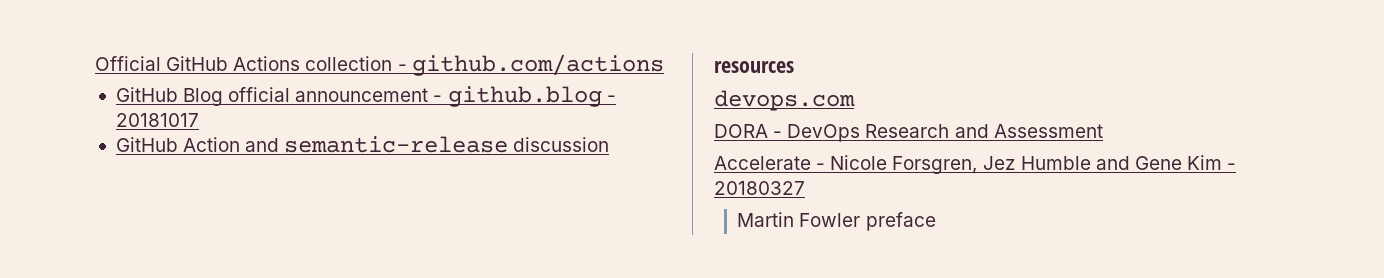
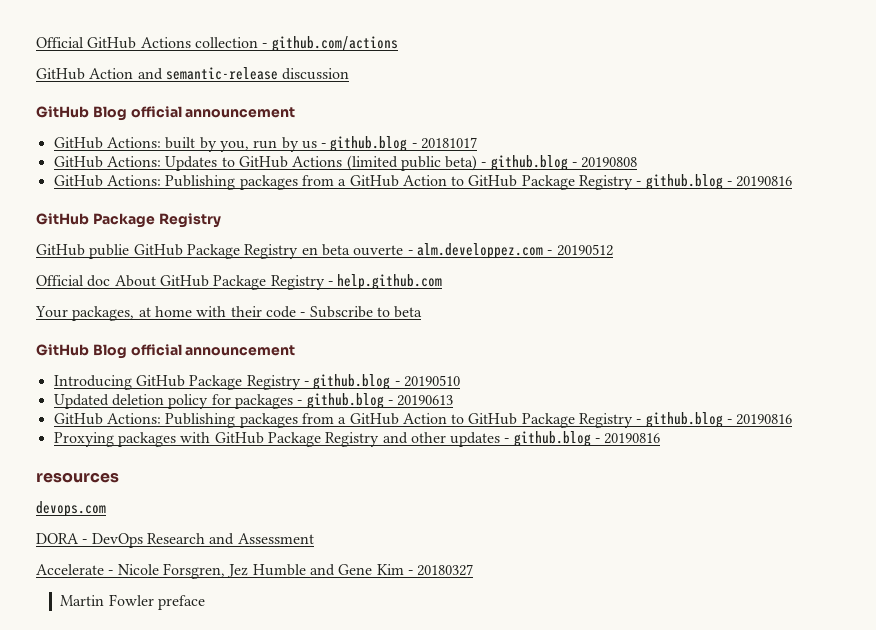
[115,87,429,106] // GitHub Blog official announcement -> [36,67,350,80] [36,106,296,121] [53,137,317,152] // GitHub Action and semantic-release discussion // GitHub Blog official announcement // GitHub Actions: built by you, run by us
[183,136,610,153] Action and semantic-release discussion -> [106,155,638,171] [53,174,793,190] [36,213,221,228] [36,243,613,259] [36,274,443,290] [35,306,423,321] [36,344,296,359] [53,374,460,390] [53,393,454,409] [53,412,793,428] [53,431,661,447] Actions: Updates to GitHub Actions (limited public beta) - github.blog - 20190808 // GitHub Actions: Publishing packages from a GitHub Action to GitHub Package Registry - github.blog - 20190816 // GitHub Package Registry // GitHub publie GitHub Package Registry en beta ouverte - alm.developpez.com - 20190512 // Official doc About GitHub Package Registry - help.github.com // Your packages, at home with their code - Subscribe to beta // GitHub Blog official announcement // Introducing GitHub Package Registry - github.blog - 20190510 // Updated deletion policy for packages - github.blog - 20190613 // GitHub Actions: Publishing packages from a GitHub Action to GitHub Package Registry - github.blog - 20190816 // Proxying packages with GitHub Package Registry and other updates - github.blog - 20190816

